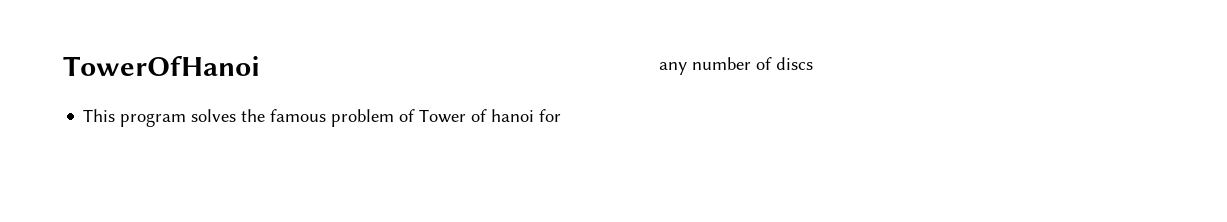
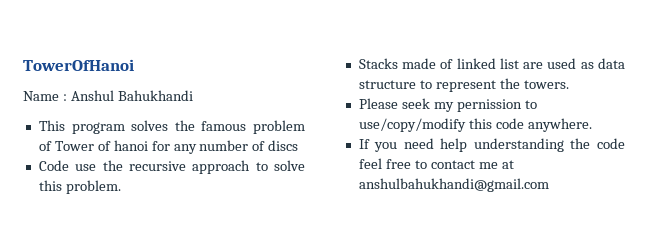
(260, 66) none -> [23,90,193,101] // Name : Anshul Bahukhandi
(814, 63) none -> [38,160,305,174] [38,180,121,194] [358,58,625,69] [358,78,569,92] [358,98,537,112] [358,118,592,132] [358,138,625,152] [358,158,514,169] [358,178,549,192] // Code use the recursive approach to solve this problem. // Stacks made of linked list are used as data structure to represent the towers. // Please seek my pernission to use/copy/modify this code anywhere. // If you need help understanding the code feel free to contact me at anshulbahukhandi@gmail.com

